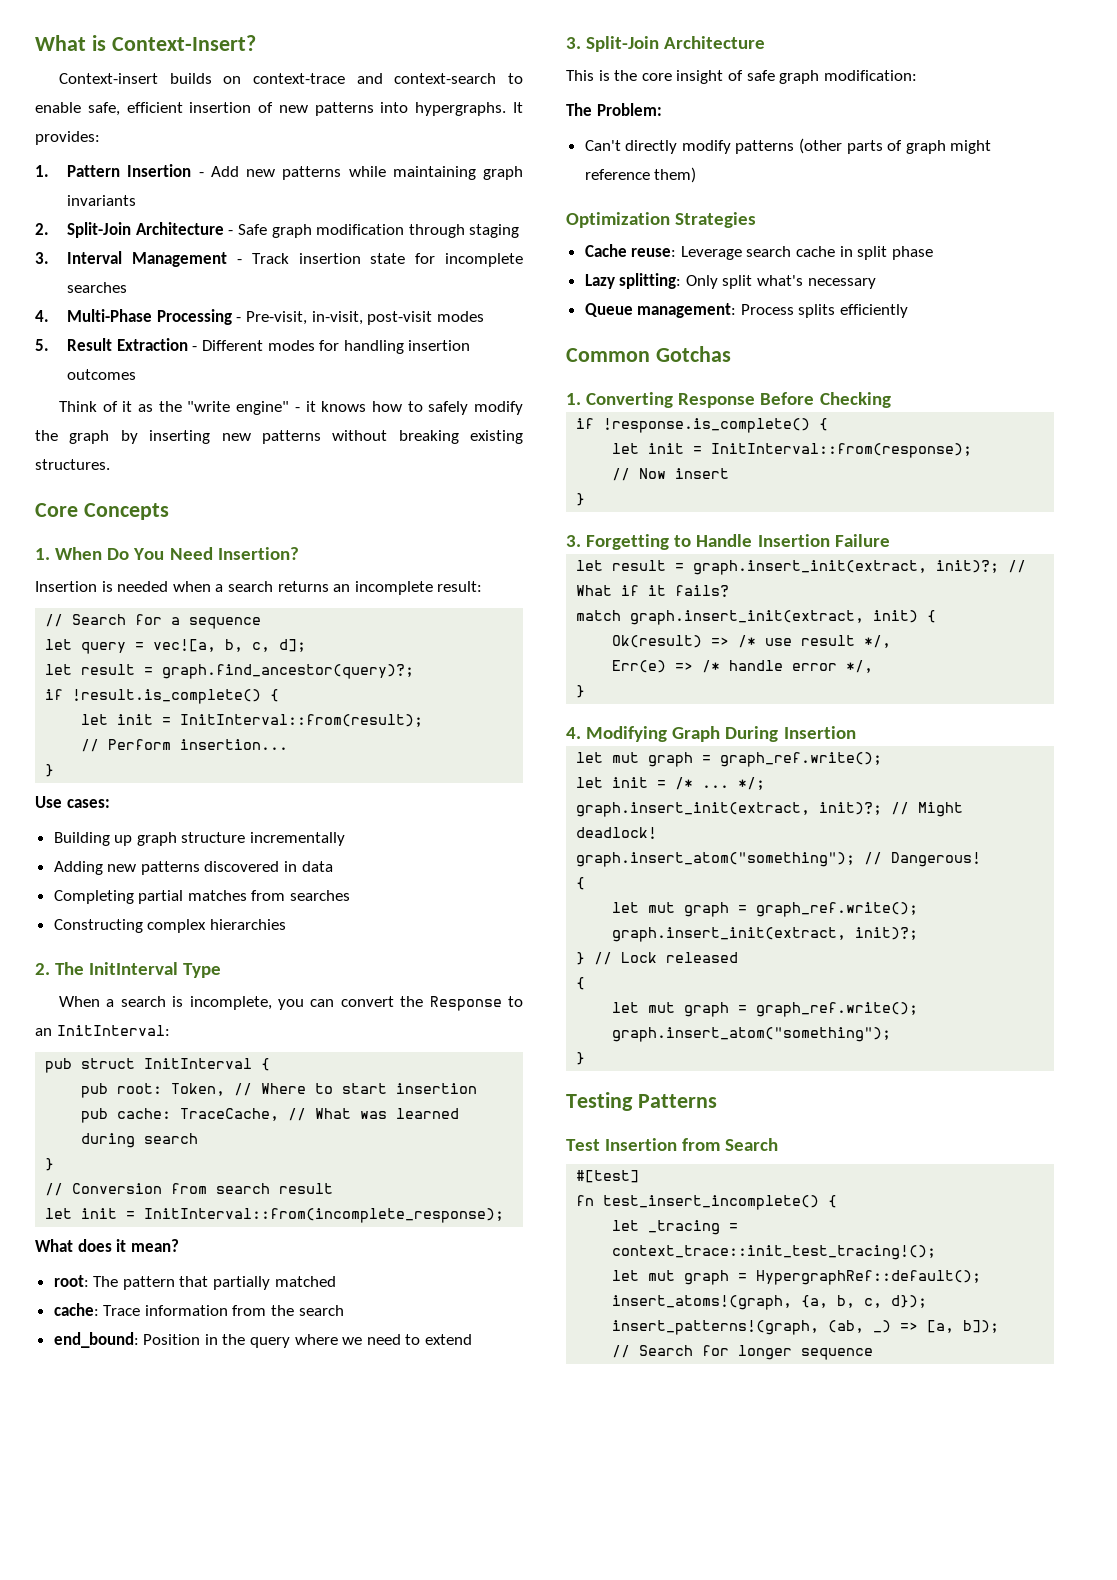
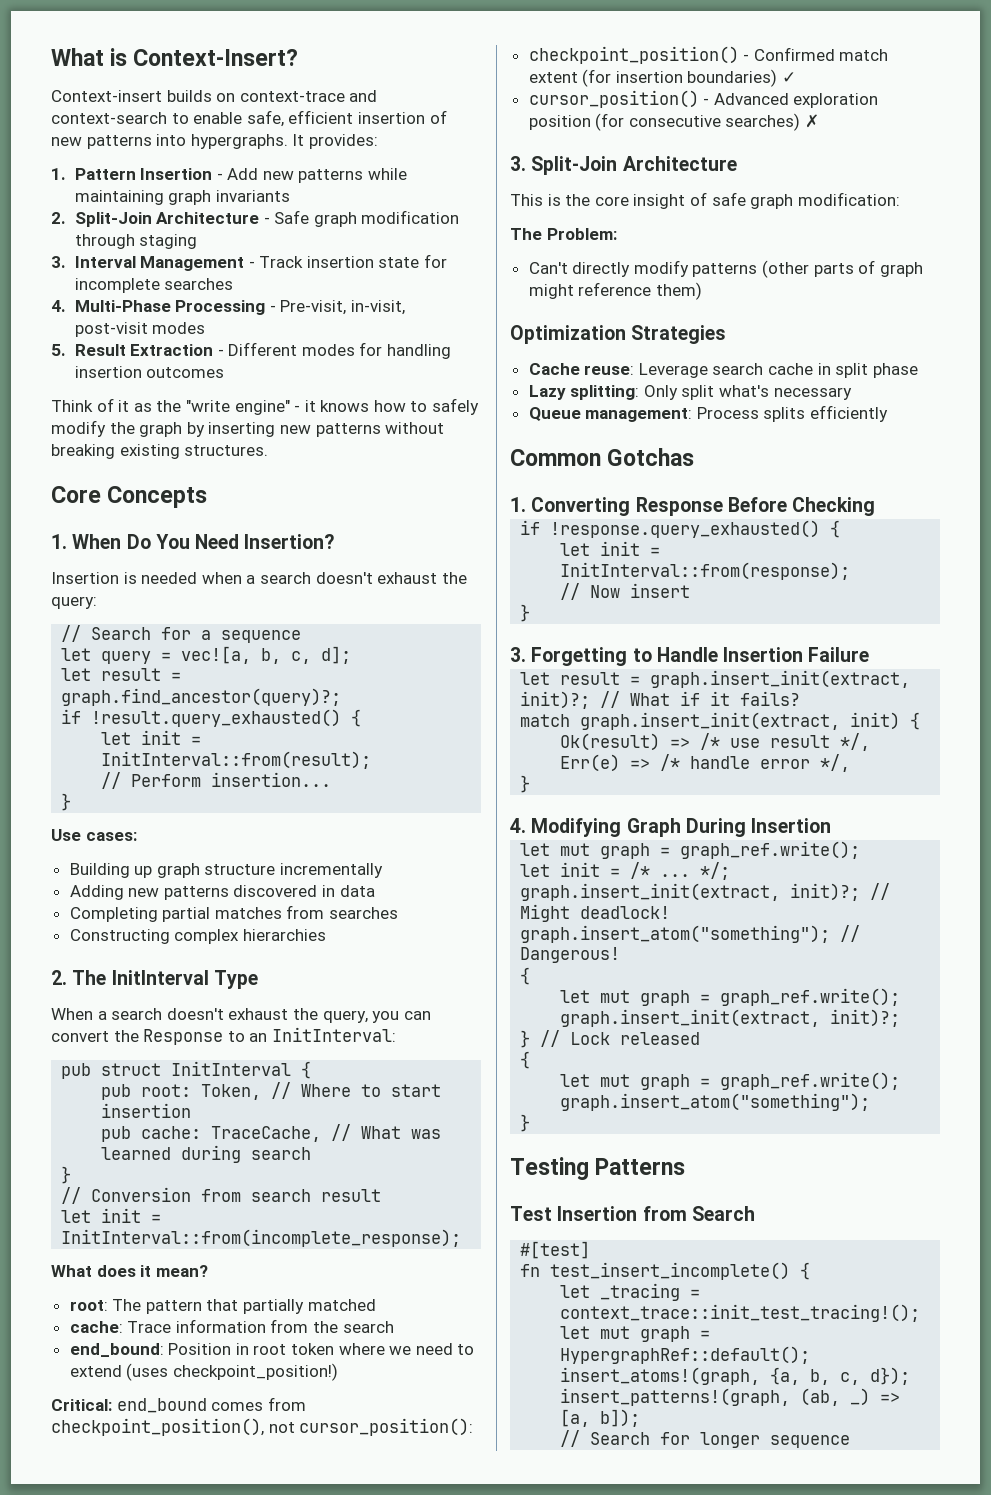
[277,581,483,595] returns an incomplete result: -> [315,572,467,584] [51,596,97,609] doesn't exhaust the query:
[72,689,262,704] !result.is_complete() -> [91,709,342,727] !result.query_exhausted()
[172,996,272,1010] is incomplete, -> [166,1008,368,1023] doesn't exhaust the query,
[222,1334,291,1348] the query -> [253,1343,335,1355] root token
(473, 1339) none -> [126,1363,338,1381] [51,1397,306,1413] [51,1418,474,1436] [528,46,889,64] [528,69,797,87] [528,90,879,108] [528,113,820,131] (uses checkpoint_position!) // Critical: end_bound comes from checkpoint_position(), not cursor_position(): // checkpoint_position() - Confirmed match extent (for insertion boundaries) ✓ // cursor_position() - Advanced exploration position (for consecutive searches) ✗
[603,418,811,433] !response.is_complete() -> [550,520,821,538] !response.query_exhausted()

